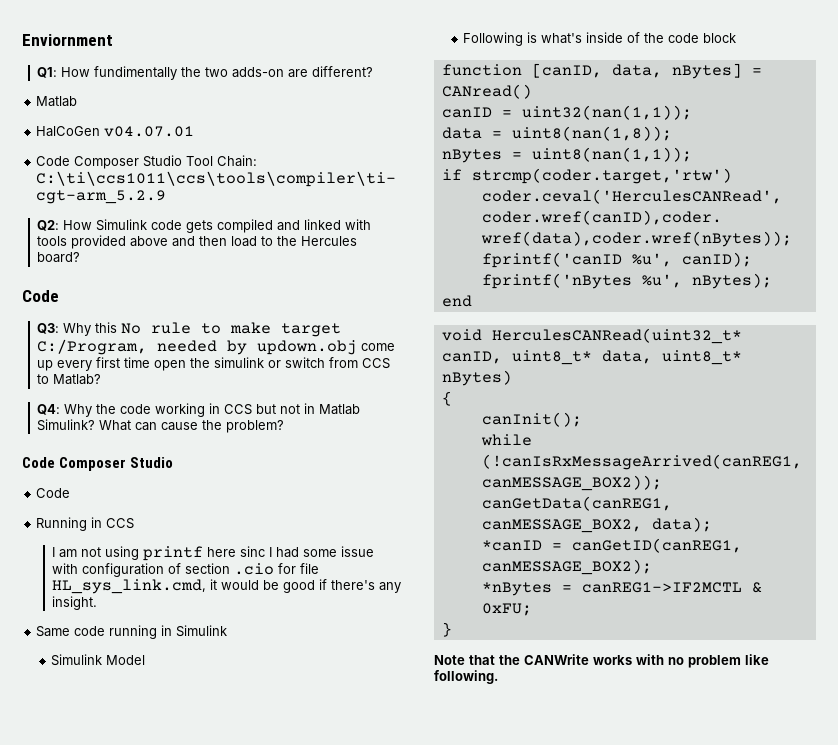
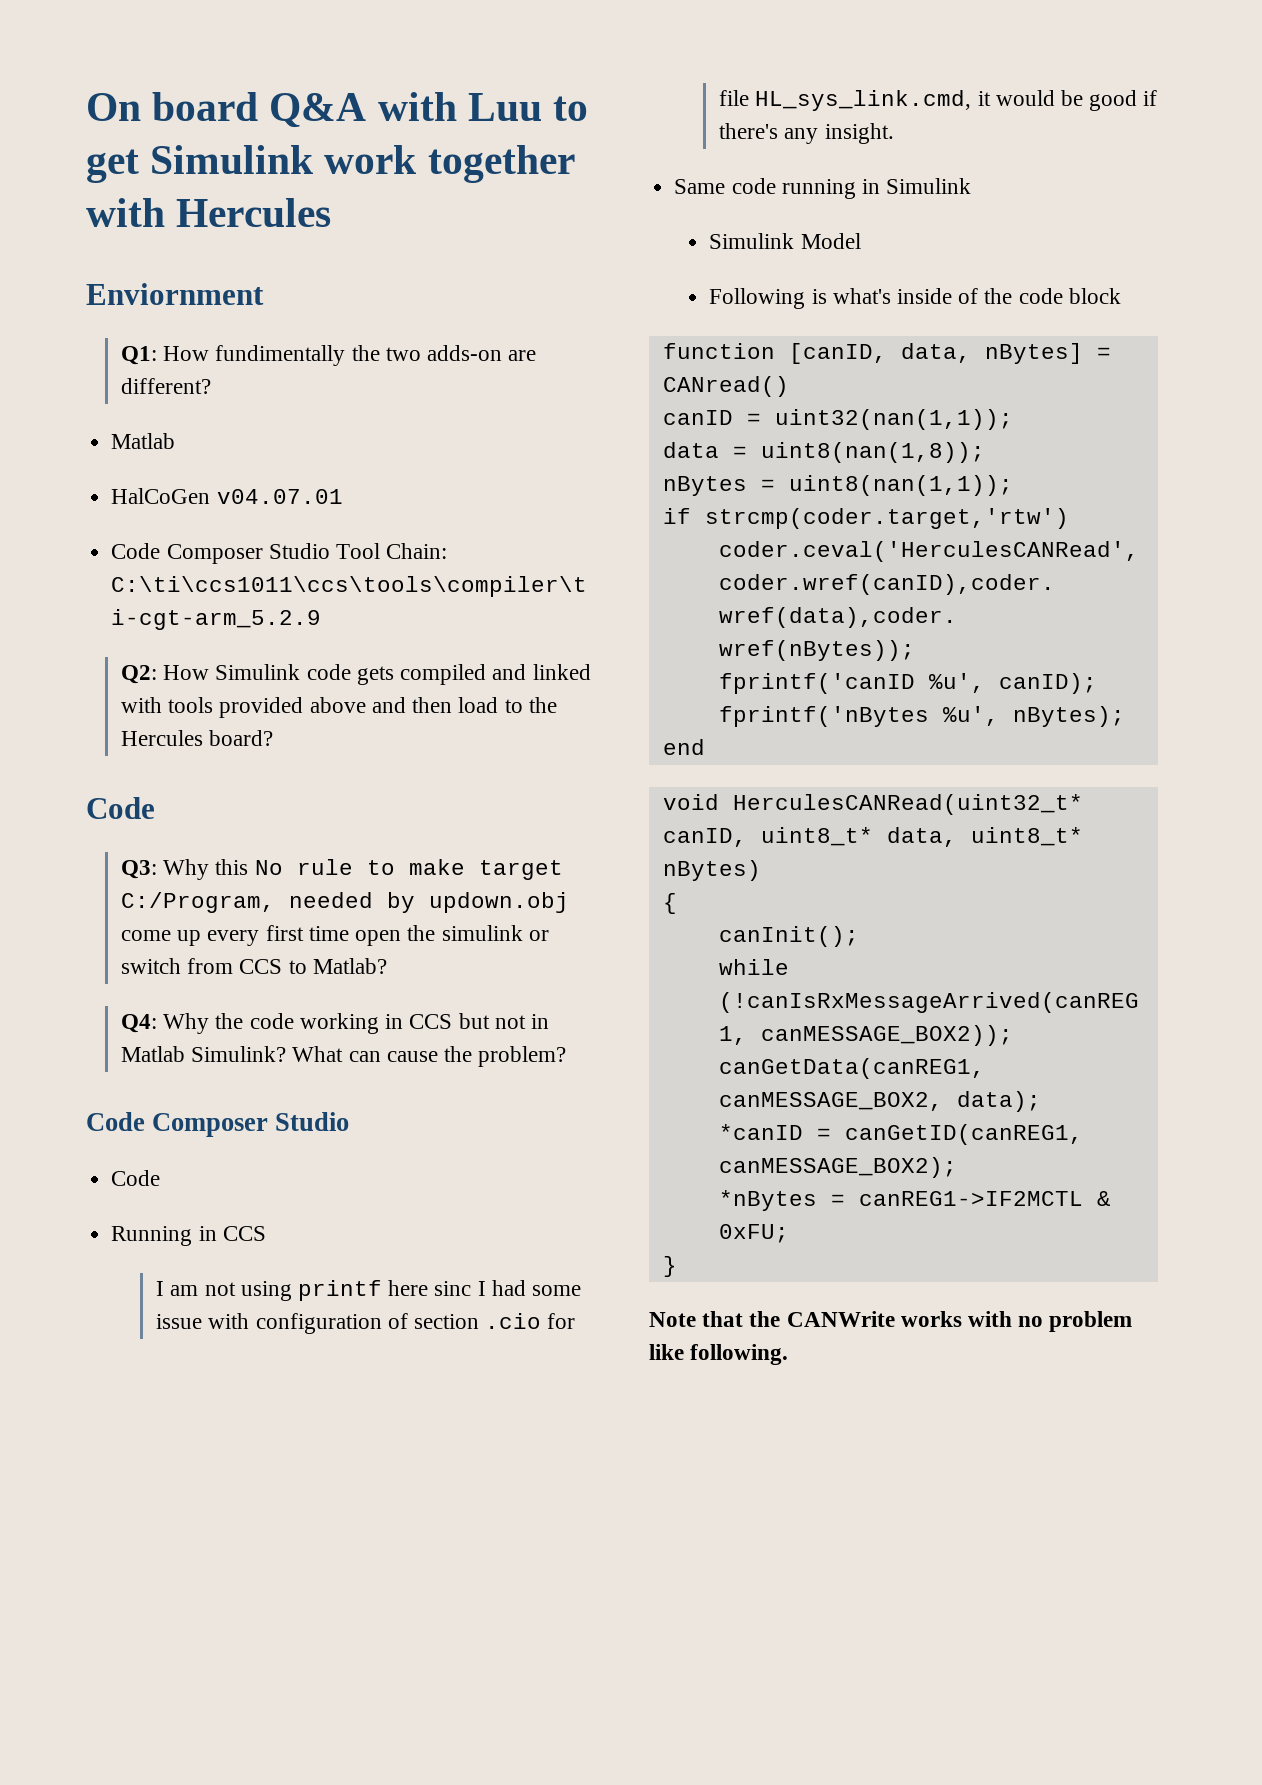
(22, 40) none -> [86,92,589,128] [86,145,575,183] [86,198,332,227] On board Q&A with Luu to get Simulink work together with Hercules //

